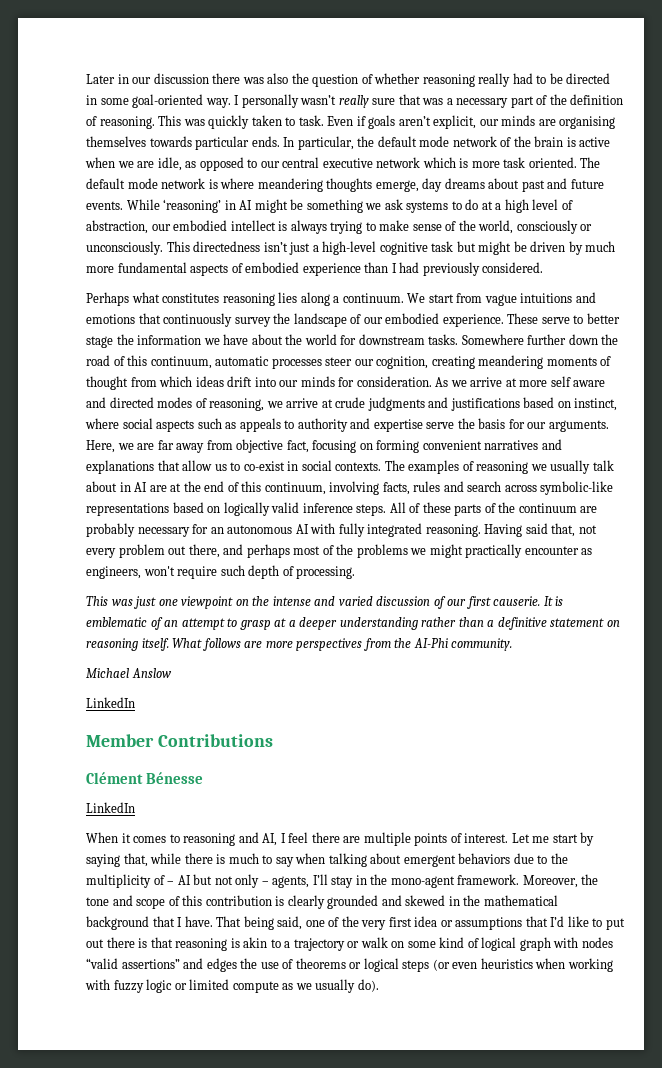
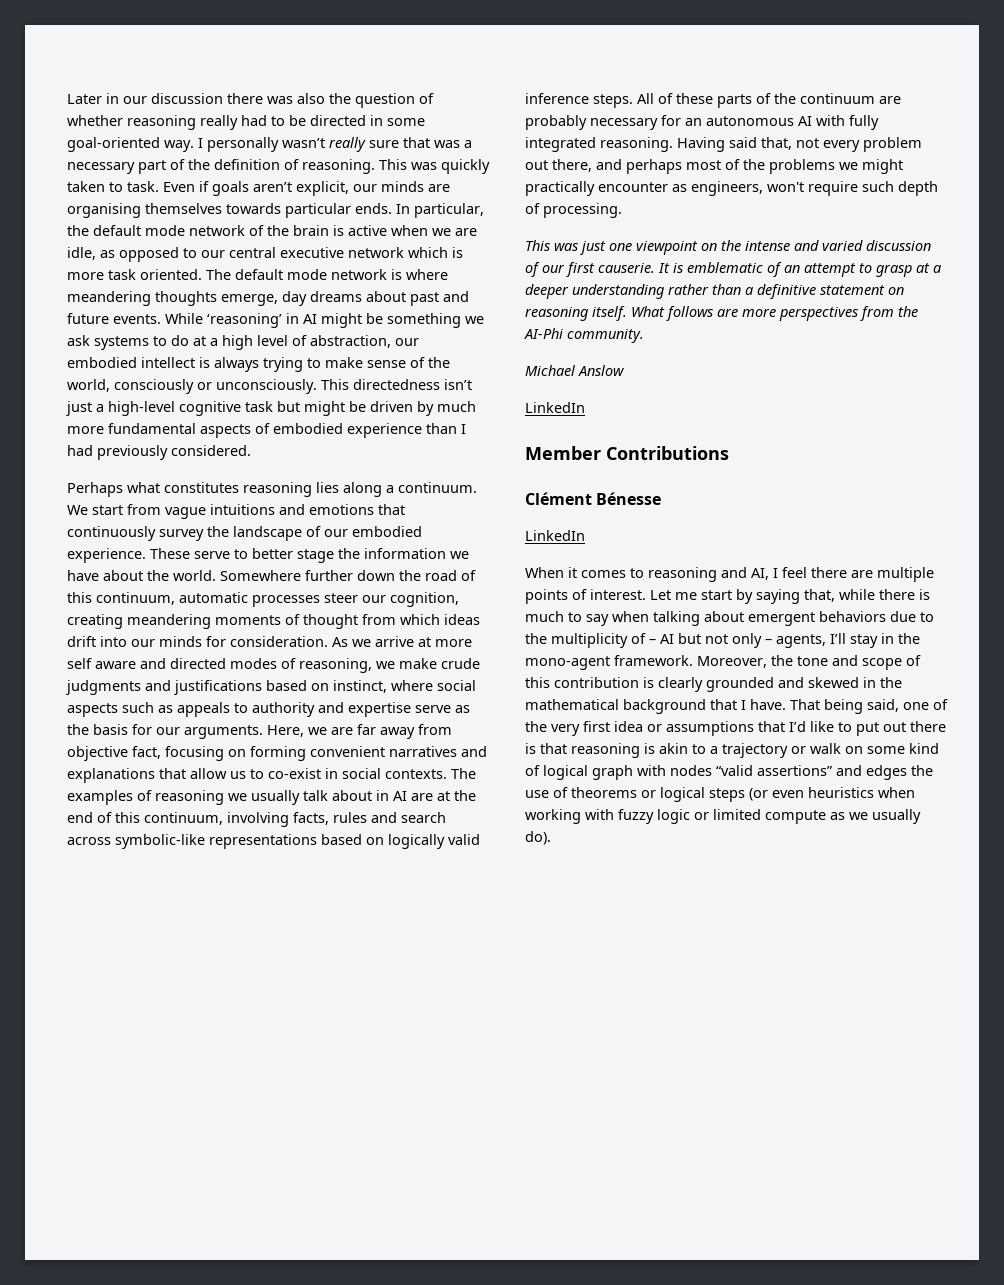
[304,334,459,345] world for downstream tasks. -> [173,570,216,581] world.
[286,398,333,408] arrive at -> [399,658,437,669] make
(455, 425) none -> [455,705,470,713] as

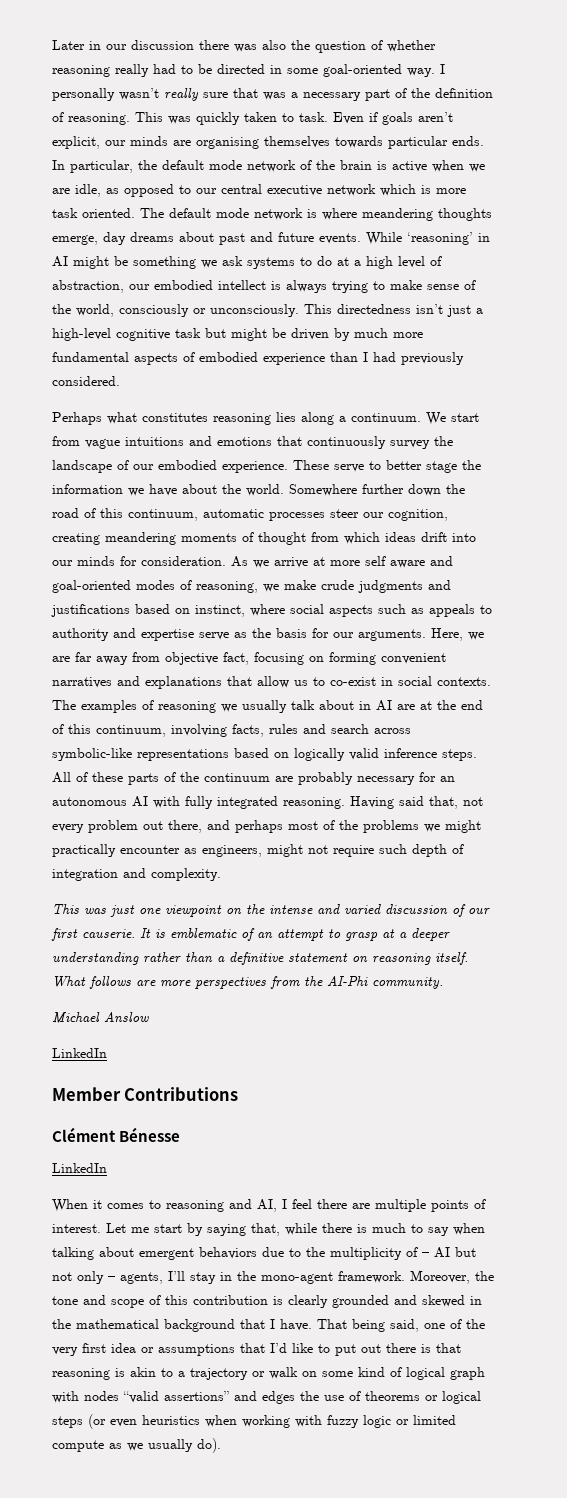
[170,658,226,669] directed -> [52,580,131,593] goal-oriented
[767,182,804,192] won't -> [267,844,328,857] might not
[543,203,622,218] processing. -> [52,868,221,881] integration and complexity.

